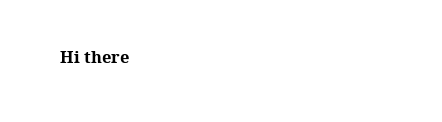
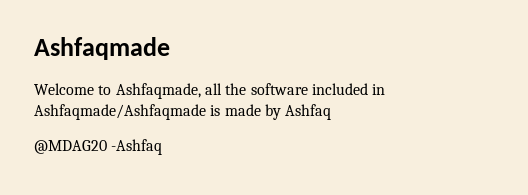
[60,51,130,63] Hi there -> [34,37,170,60] [34,83,386,99] [34,104,332,120] [34,139,163,155] Ashfaqmade // Welcome to Ashfaqmade, all the software included in Ashfaqmade/Ashfaqmade is made by Ashfaq // @MDAG20 -Ashfaq

